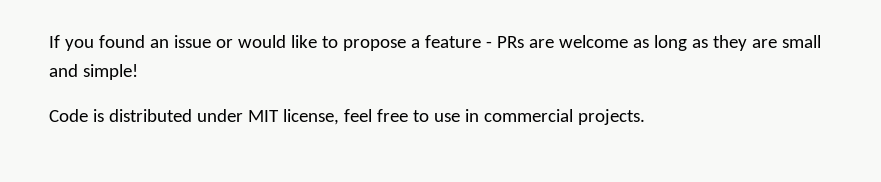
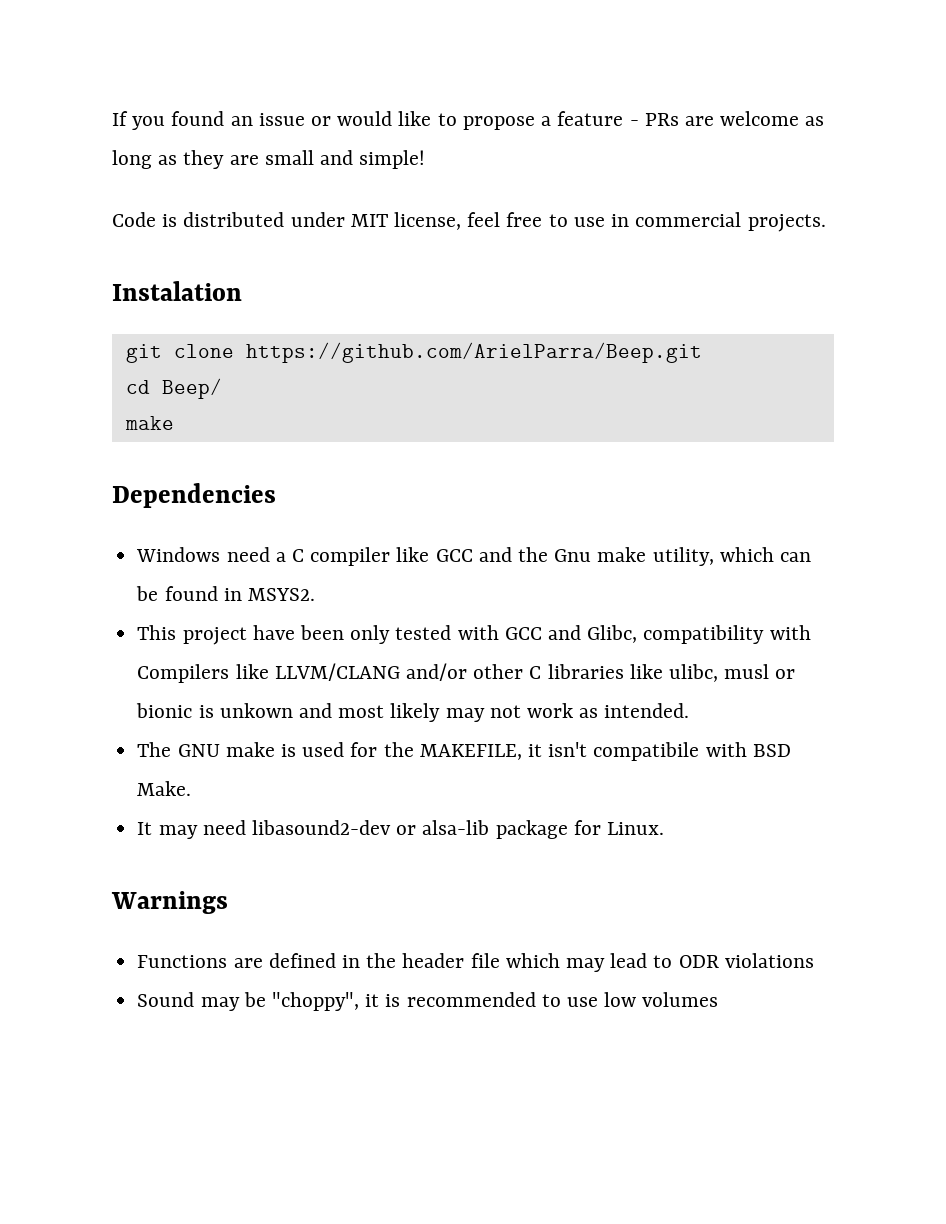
(645, 117) none -> [112,281,242,301] [125,342,702,363] [125,378,222,399] [124,416,174,430] [112,483,276,508] [136,547,812,566] [136,586,315,601] [137,625,811,645] [137,663,796,683] [136,703,690,722] [137,742,791,761] [137,781,192,796] [137,820,664,839] [111,891,228,914] [137,953,814,972] [137,992,719,1011] // Instalation // git clone https://github.com/ArielParra/Beep.git // cd Beep/ // make // Dependencies // Windows need a C compiler like GCC and the Gnu make utility, which can be found in MSYS2. // This project have been only tested with GCC and Glibc, compatibility with Compilers like LLVM/CLANG and/or other C libraries like ulibc, musl or bionic is unkown and most likely may not work as intended. // The GNU make is used for the MAKEFILE, it isn't compatibile with BSD Make. // It may need libasound2-dev or alsa-lib package for Linux. // Warnings // Functions are defined in the header file which may lead to ODR violations // Sound may be "choppy", it is recommended to use low volumes

